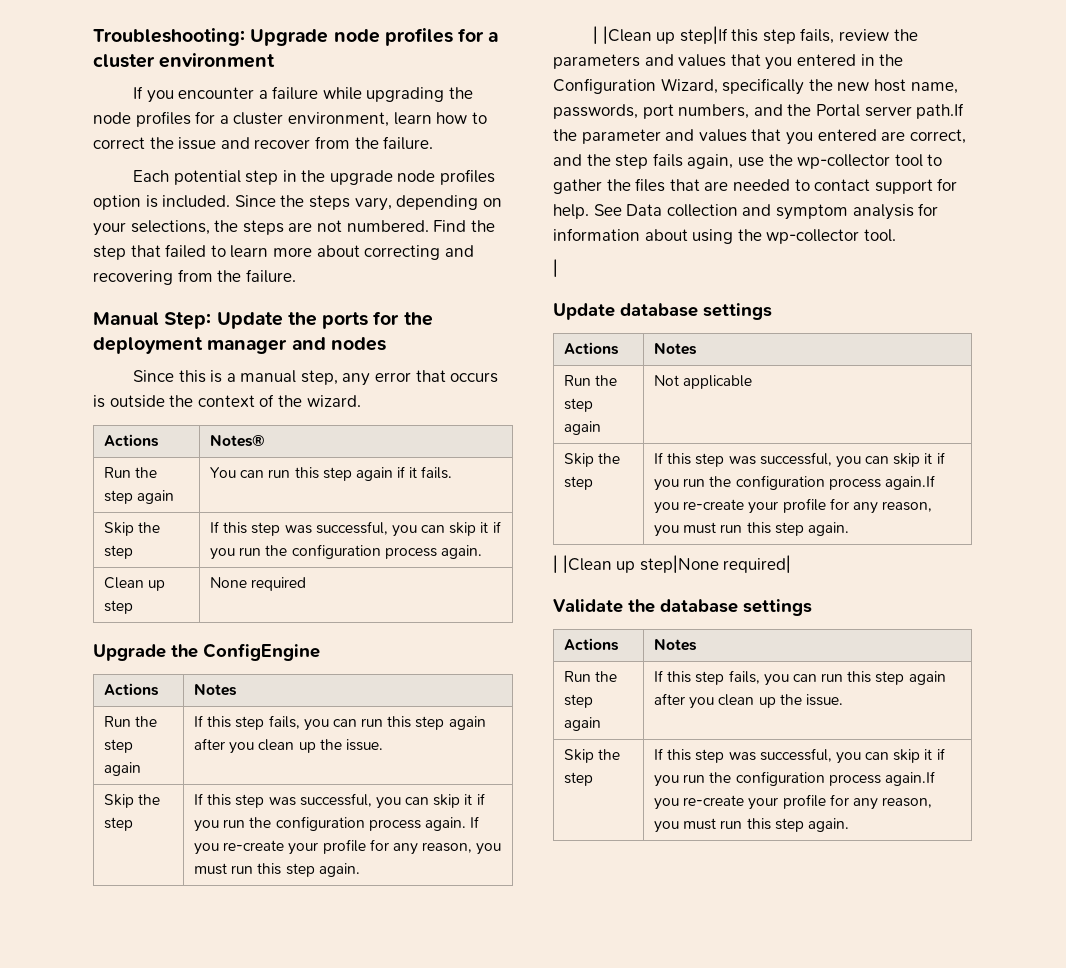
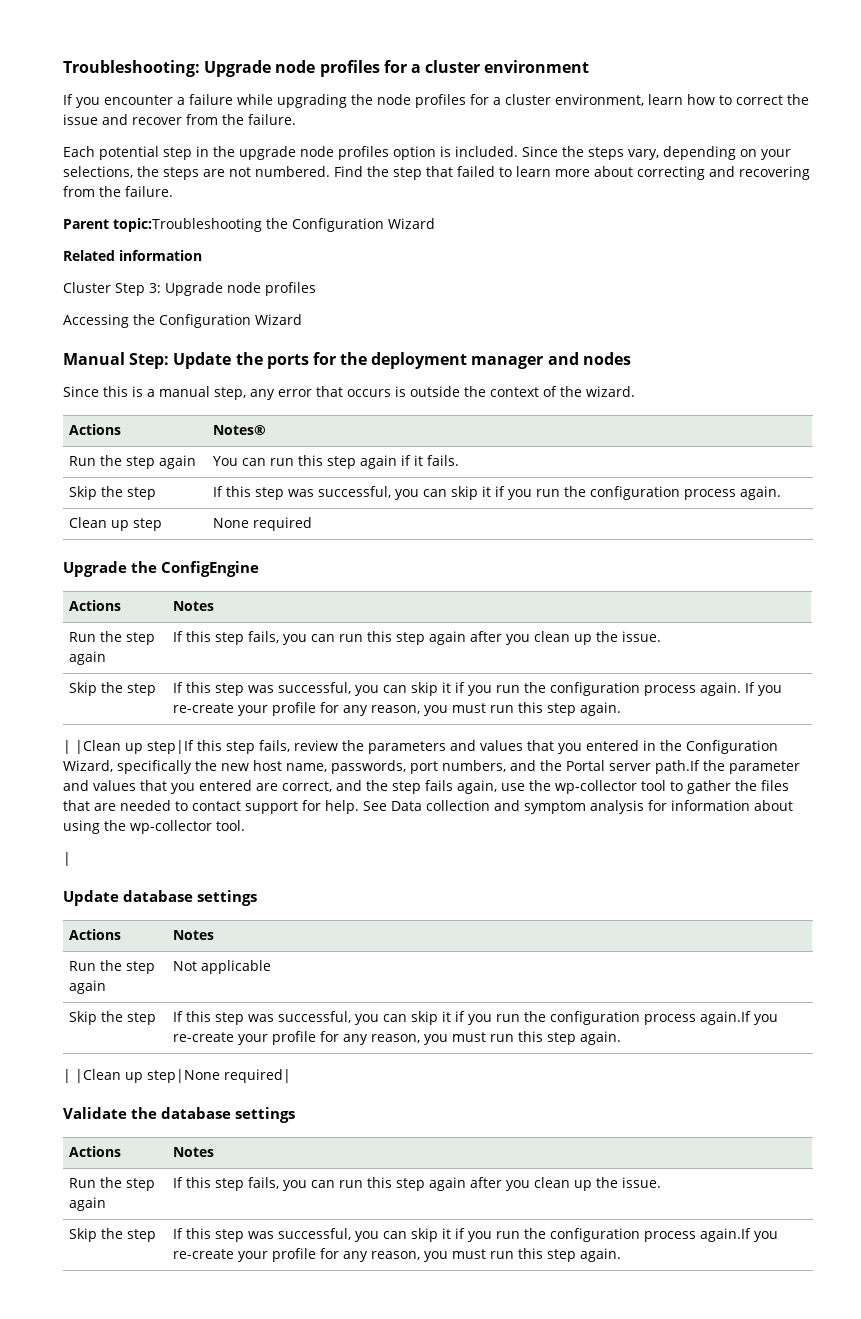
(296, 276) none -> [63,218,435,232] [63,250,202,261] [63,282,316,296] [63,314,302,328] // Parent topic:Troubleshooting the Configuration Wizard // Related information // Cluster Step 3: Upgrade node profiles // Accessing the Configuration Wizard

